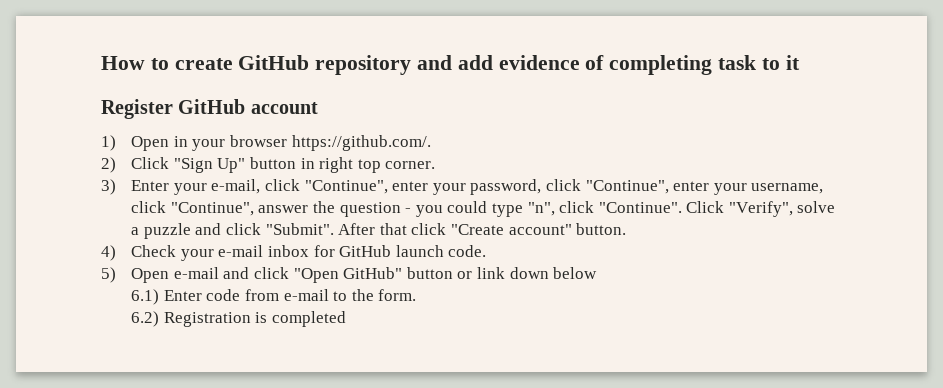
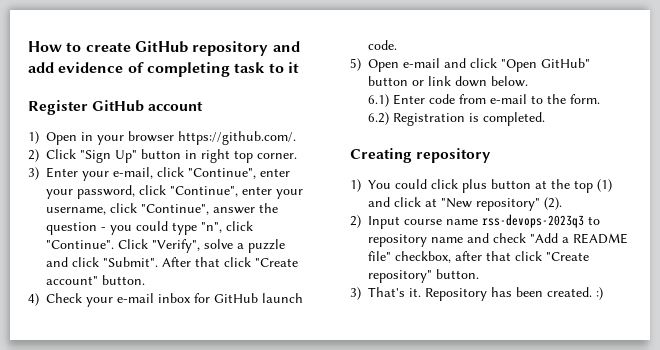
[553,267,598,279] below -> [491,76,529,87] below.
[271,311,346,327] completed -> [483,112,546,126] [350,148,492,163] [350,179,613,193] [368,197,563,211] [350,214,601,229] [368,233,629,247] [368,251,590,263] [368,269,480,283] [350,287,604,301] completed. // Creating repository // 1) You could click plus button at the top (1) and click at "New repository" (2). // 2) Input course name rss-devops-2023q3 to repository name and check "Add a README file" checkbox, after that click "Create repository" button. // 3) That's it. Repository has been created. :)

